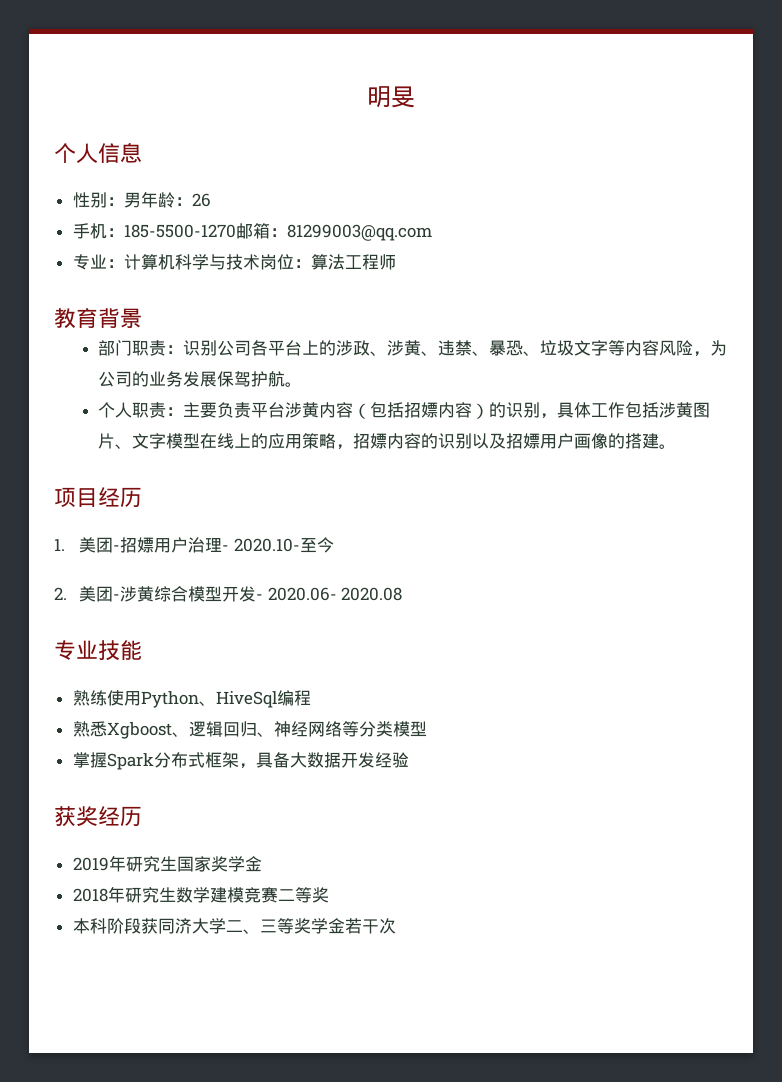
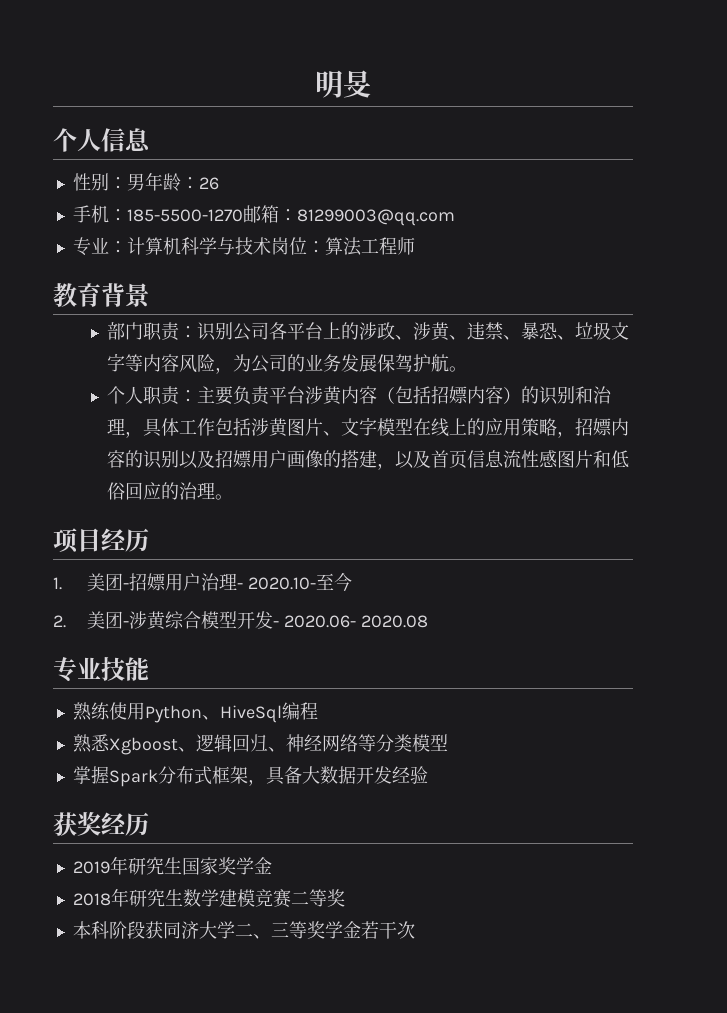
(540, 410) none -> [575,386,613,404] [107,418,126,435] 和治理
(659, 441) none -> [377,450,630,470] [107,482,216,500] ，以及首页信息流性感图片和低俗回应的治理

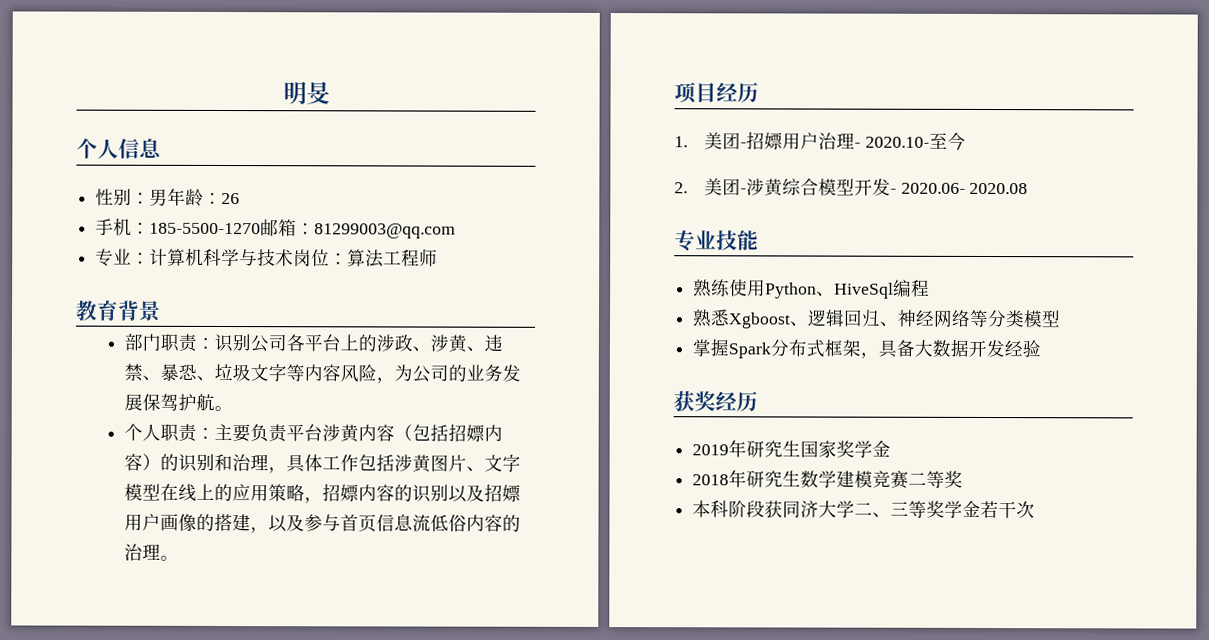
(432, 459) none -> [304,514,342,532] 参与
[521,450,630,468] [107,482,162,500] 性感图片和低俗回应 -> [430,514,504,532] 低俗内容

